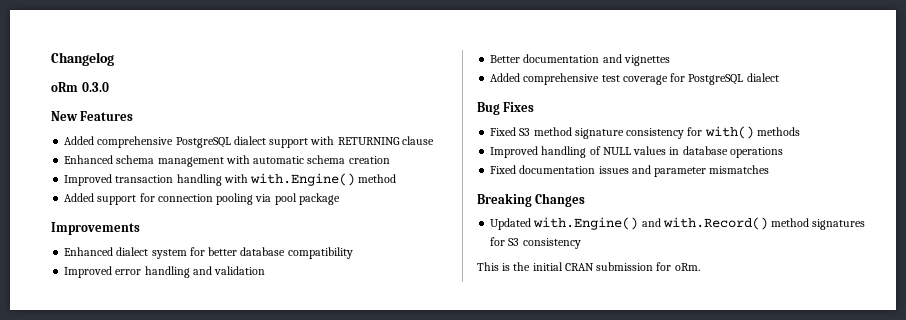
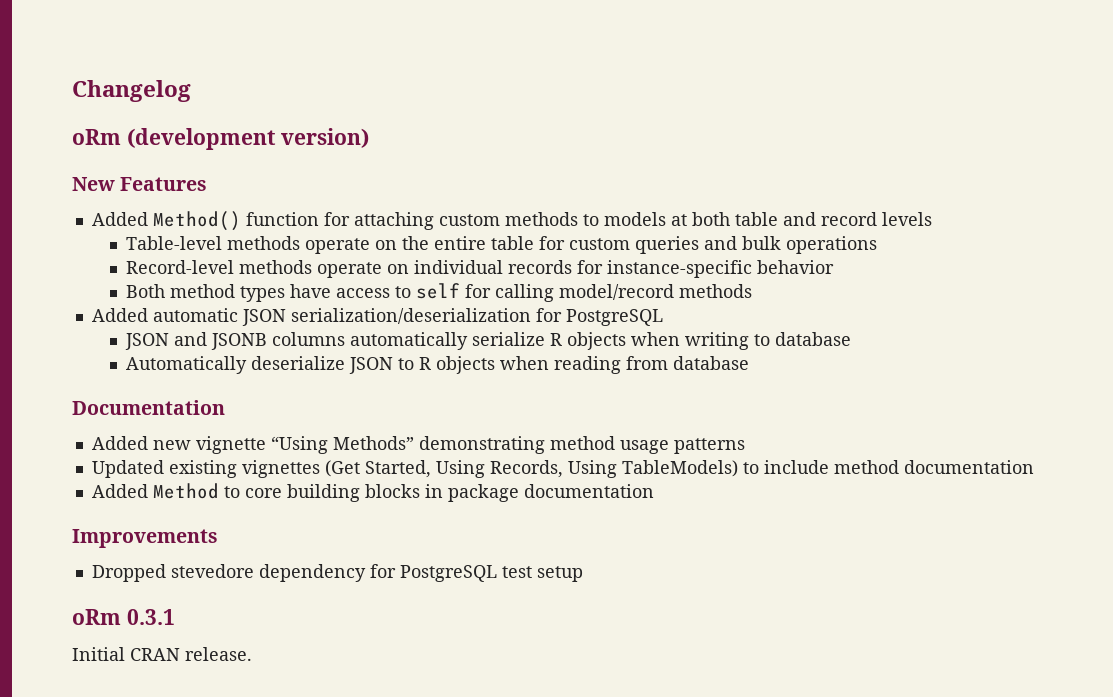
[81,82,109,92] 0.3.0 -> [126,128,370,150] (development version)
[97,136,434,148] [64,155,390,167] [64,173,397,186] [64,193,297,205] comprehensive PostgreSQL dialect support with RETURNING clause // Enhanced schema management with automatic schema creation // Improved transaction handling with with.Engine() method // Added support for connection pooling via pool -> [152,211,932,231] [125,236,877,254] [125,260,834,278] [125,283,752,302] [91,308,663,326] [124,332,851,350] [125,356,749,374] [72,400,225,415] [91,436,745,454] [91,460,1034,478] [91,483,443,502] Method() function for attaching custom methods to models at both table and record levels // Table-level methods operate on the entire table for custom queries and bulk operations // Record-level methods operate on individual records for instance-specific behavior // Both method types have access to self for calling model/record methods // Added automatic JSON serialization/deserialization for PostgreSQL // JSON and JSONB columns automatically serialize R objects when writing to database // Automatically deserialize JSON to R objects when reading from database // Documentation // Added new vignette “Using Methods” demonstrating method usage patterns // Updated existing vignettes (Get Started, Using Records, Using TableModels) to include method documentation // Added Method to core building blocks in
(340, 199) none -> [523,484,654,498] documentation
[64,247,353,259] [64,266,266,278] [490,54,670,66] [490,73,779,85] [477,102,535,115] [490,126,800,139] [490,146,783,158] [490,165,770,177] [477,193,586,207] [490,217,866,230] [490,237,581,249] [477,262,700,271] Enhanced dialect system for better database compatibility // Improved error handling and validation // Better documentation and vignettes // Added comprehensive test coverage for PostgreSQL dialect // Bug Fixes // Fixed S3 method signature consistency for with() methods // Improved handling of NULL values in database operations // Fixed documentation issues and parameter mismatches // Breaking Changes // Updated with.Engine() and with.Record() method signatures for S3 consistency // This is the initial CRAN submission for oRm. -> [91,564,583,582] [72,609,175,625] [72,647,252,661] Dropped stevedore dependency for PostgreSQL test setup // oRm 0.3.1 // Initial CRAN release.

